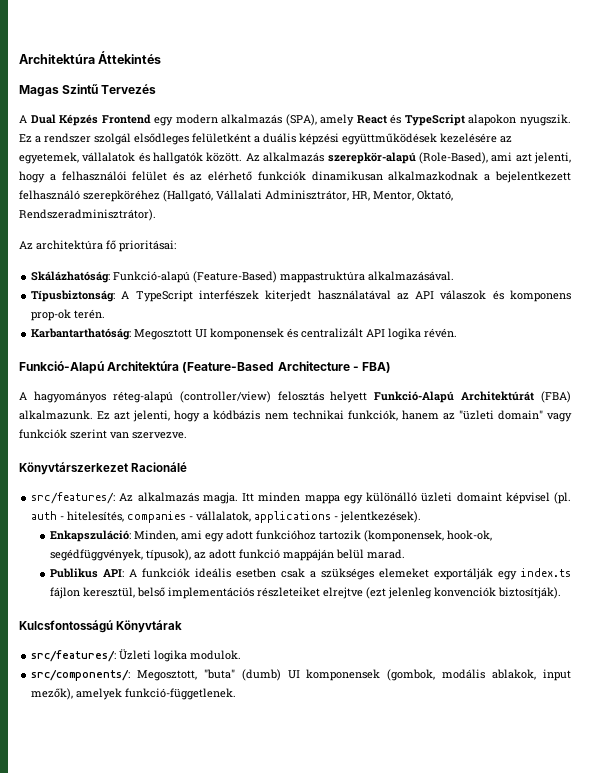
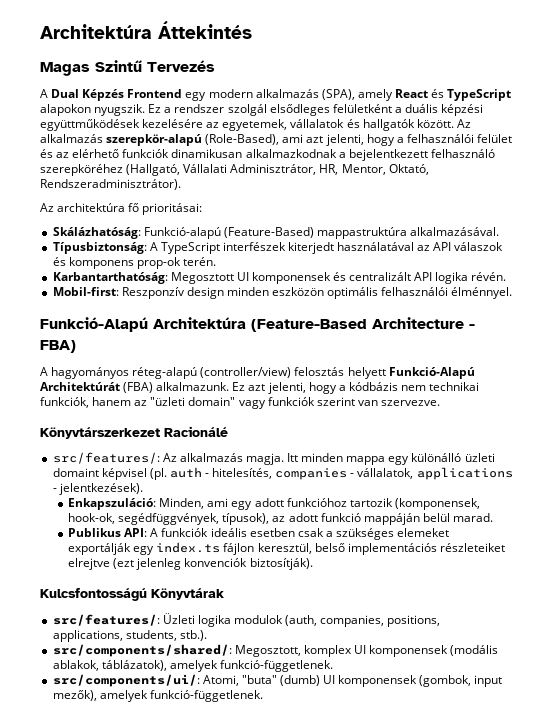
(458, 333) none -> [52,287,513,299] // Mobil-first: Reszponzív design minden eszközön optimális felhasználói élménnyel.
[190,650,242,660] [31,669,197,681] modulok. // src/components/: Megosztott, -> [233,615,441,627] [52,630,207,642] [52,644,499,657] [52,660,333,672] [52,674,239,687] modulok (auth, companies, positions, applications, students, stb.). // src/components/shared/: Megosztott, komplex UI komponensek (modális ablakok, táblázatok), amelyek funkció-függetlenek. // src/components/ui/: Atomi,
[442,669,537,680] modális ablakok, -> (472, 681) none

